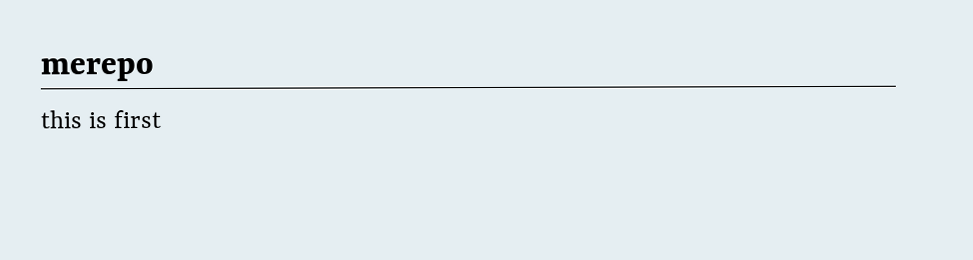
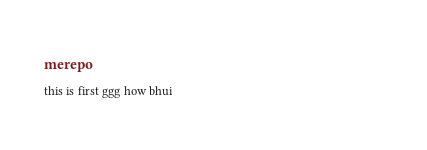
(162, 119) none -> [102,86,173,98] ggg how bhui

